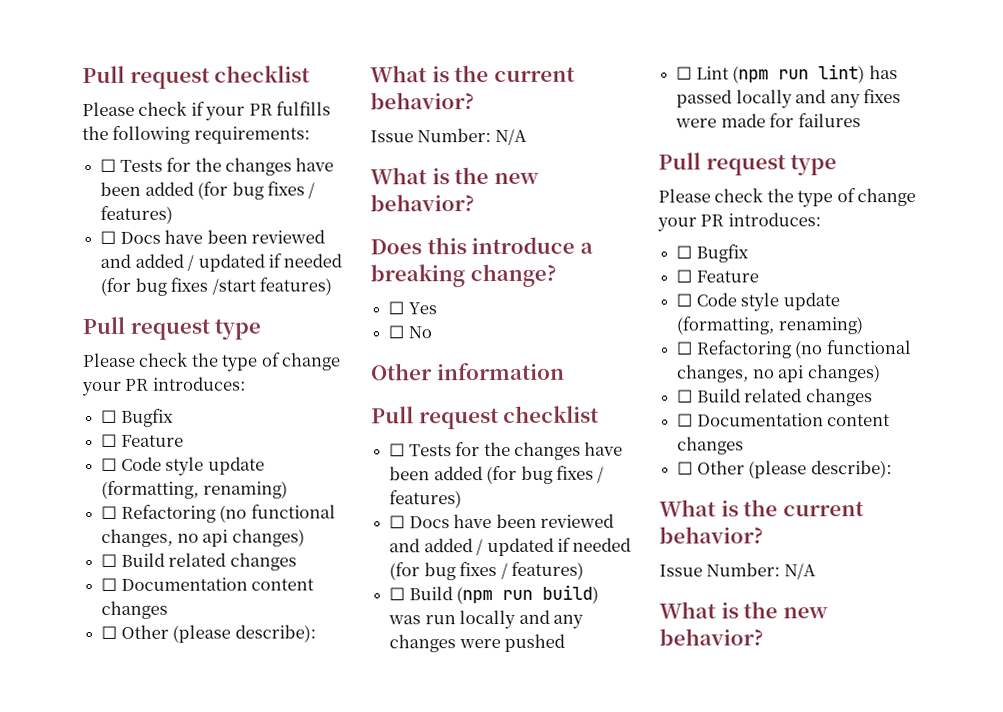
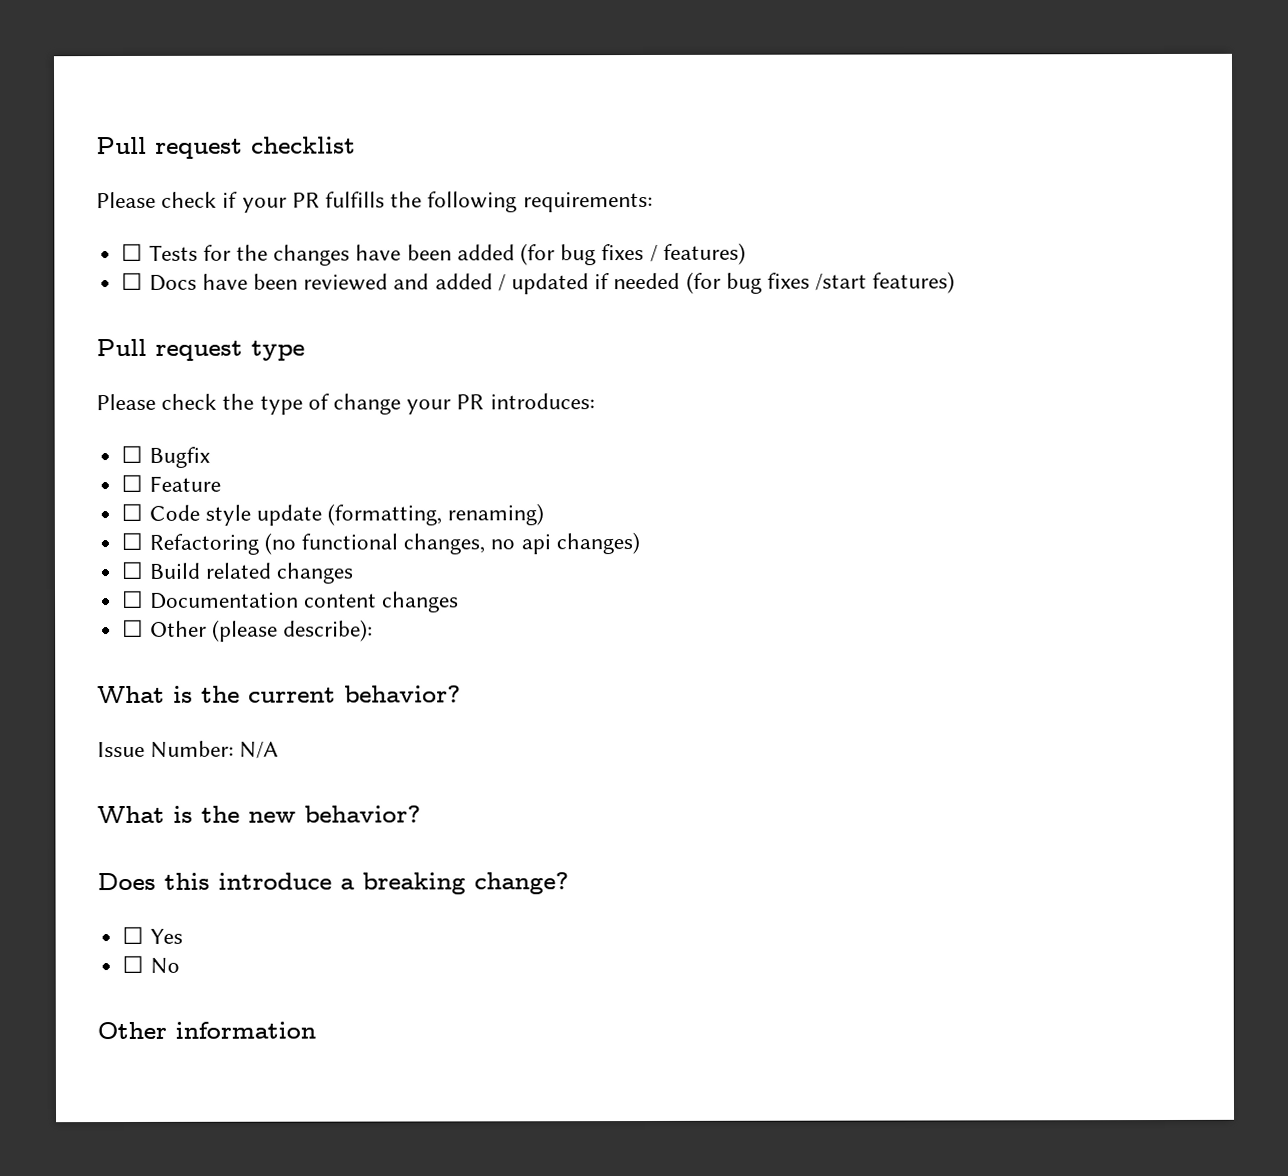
[371,405,600,430] [389,441,624,460] [389,465,605,485] [389,490,463,509] [389,513,614,529] [389,537,632,557] [389,561,584,581] [389,584,600,605] [388,609,584,630] [389,633,566,653] [676,64,898,84] [676,89,901,109] [675,113,861,128] [658,152,838,176] [658,187,917,208] [657,212,821,232] [676,244,749,263] [676,269,759,283] [676,292,840,312] [676,316,863,335] [676,339,911,359] [677,364,881,383] [677,388,873,407] [677,413,891,427] [677,436,745,455] [677,460,892,479] [659,499,864,517] [659,526,764,544] [659,562,816,580] [659,601,828,619] [659,628,764,646] // Pull request checklist // ☐ Tests for the changes have been added (for bug fixes / features) // ☐ Docs have been reviewed and added / updated if needed (for bug fixes / features) // ☐ Build (npm run build) was run locally and any changes were pushed // ☐ Lint (npm run lint) has passed locally and any fixes were made for failures // Pull request type // Please check the type of change your PR introduces: // ☐ Bugfix // ☐ Feature // ☐ Code style update (formatting, renaming) // ☐ Refactoring (no functional changes, no api changes) // ☐ Build related changes // ☐ Documentation content changes // ☐ Other (please describe): // What is the current behavior? // Issue Number: N/A // What is the new behavior? -> (316, 1030) none

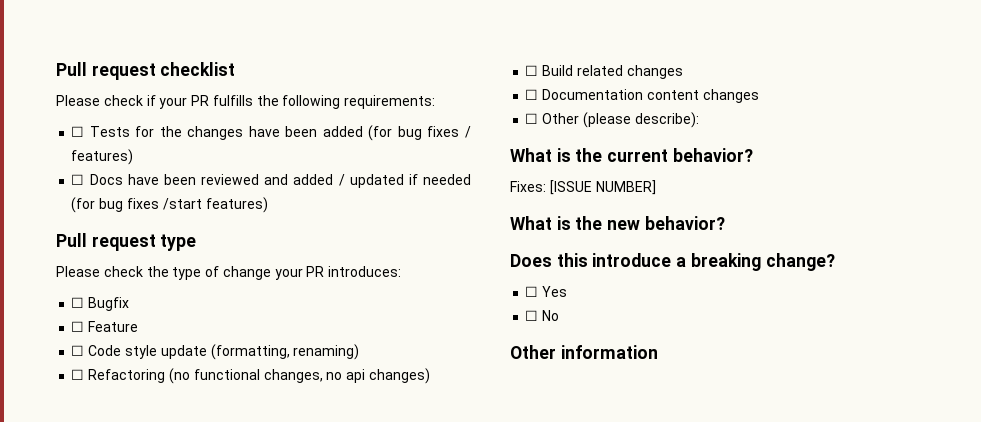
[97,740,280,759] Issue Number: N/A -> [510,180,656,195] Fixes: [ISSUE NUMBER]

